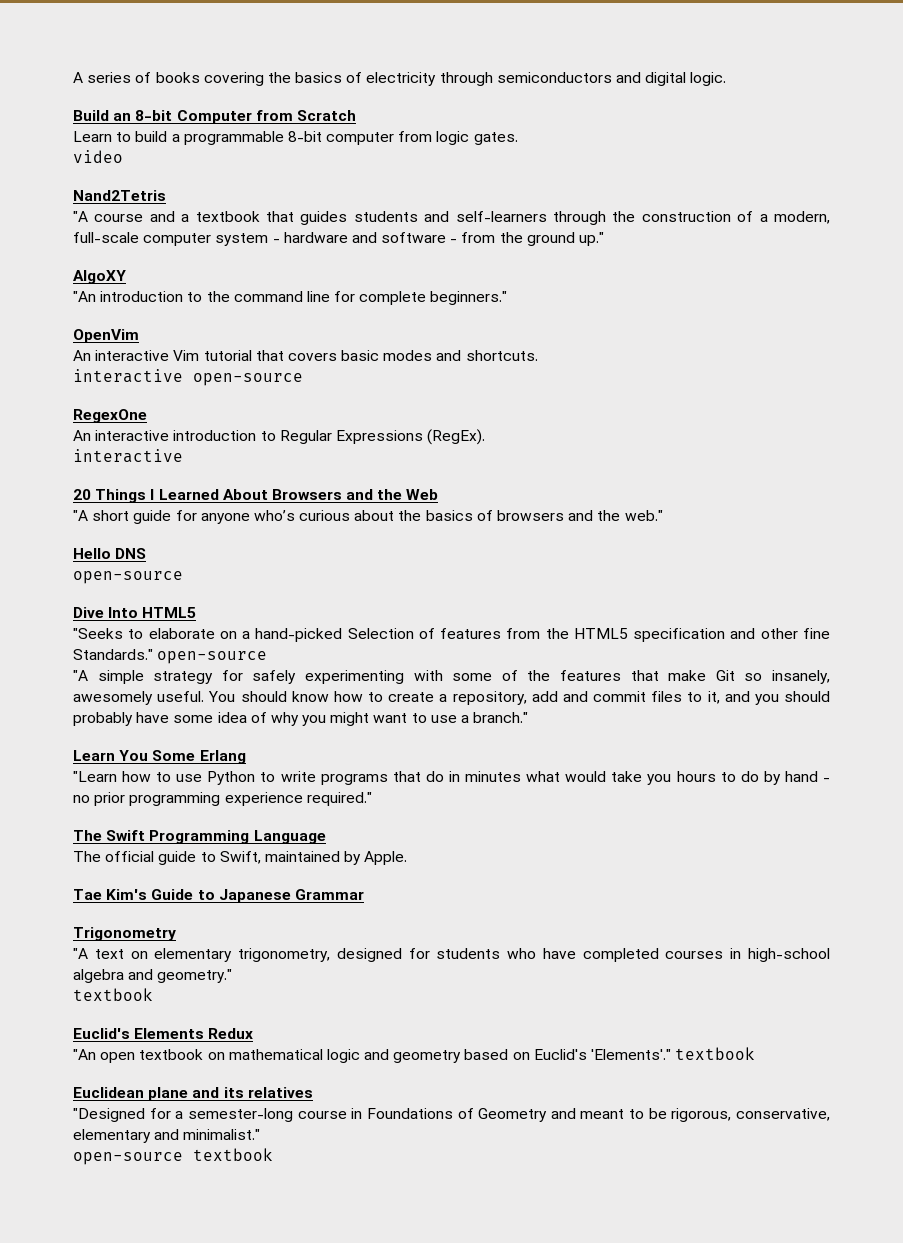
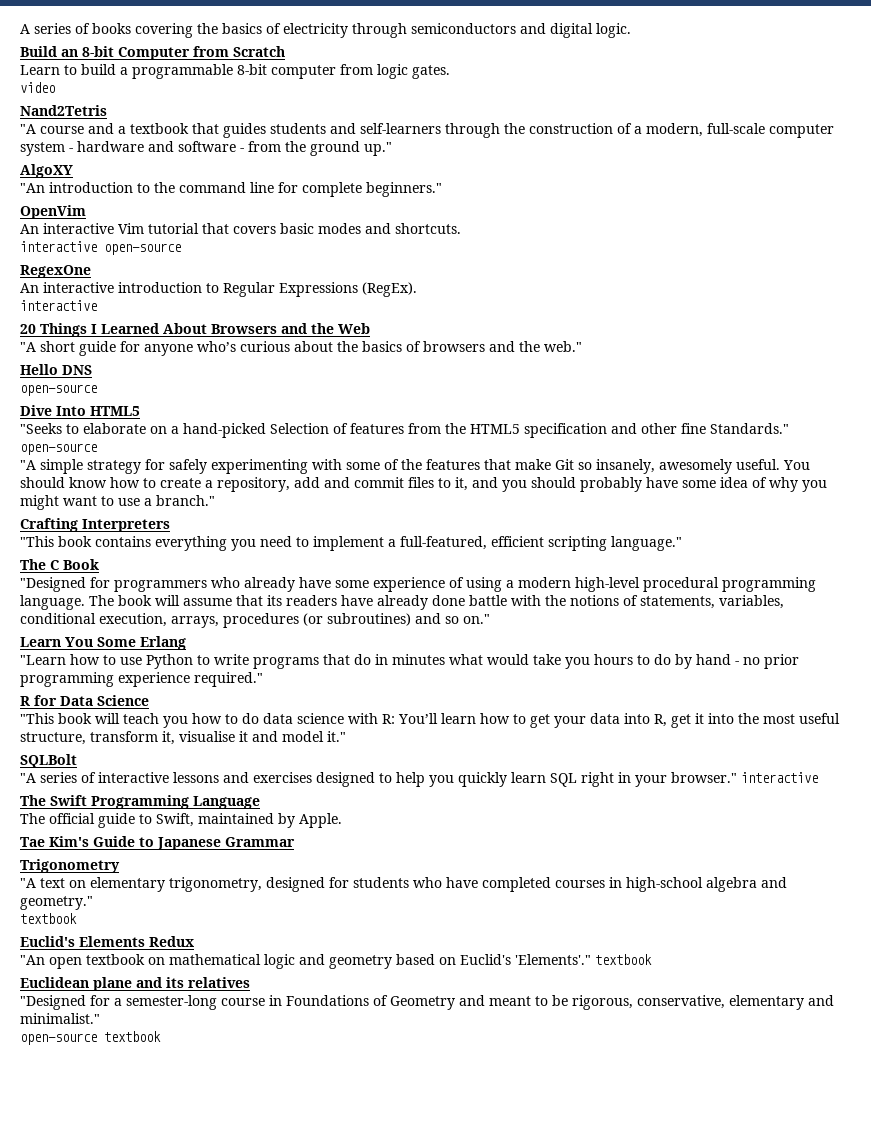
(529, 717) none -> [20,518,170,532] [20,536,682,551] [20,559,99,570] [20,577,816,592] [20,595,784,610] [20,613,490,628] // Crafting Interpreters // "This book contains everything you need to implement a full-featured, efficient scripting language." // The C Book // "Designed for programmers who already have some experience of using a modern high-level procedural programming language. The book will assume that its readers have already done battle with the notions of statements, variables, conditional execution, arrays, procedures (or subroutines) and so on."
(372, 799) none -> [20,695,149,706] [20,713,840,728] [20,731,346,745] [20,754,77,768] [20,772,818,787] // R for Data Science // "This book will teach you how to do data science with R: You’ll learn how to get your data into R, get it into the most useful structure, transform it, visualise it and model it." // SQLBolt // "A series of interactive lessons and exercises designed to help you quickly learn SQL right in your browser." interactive

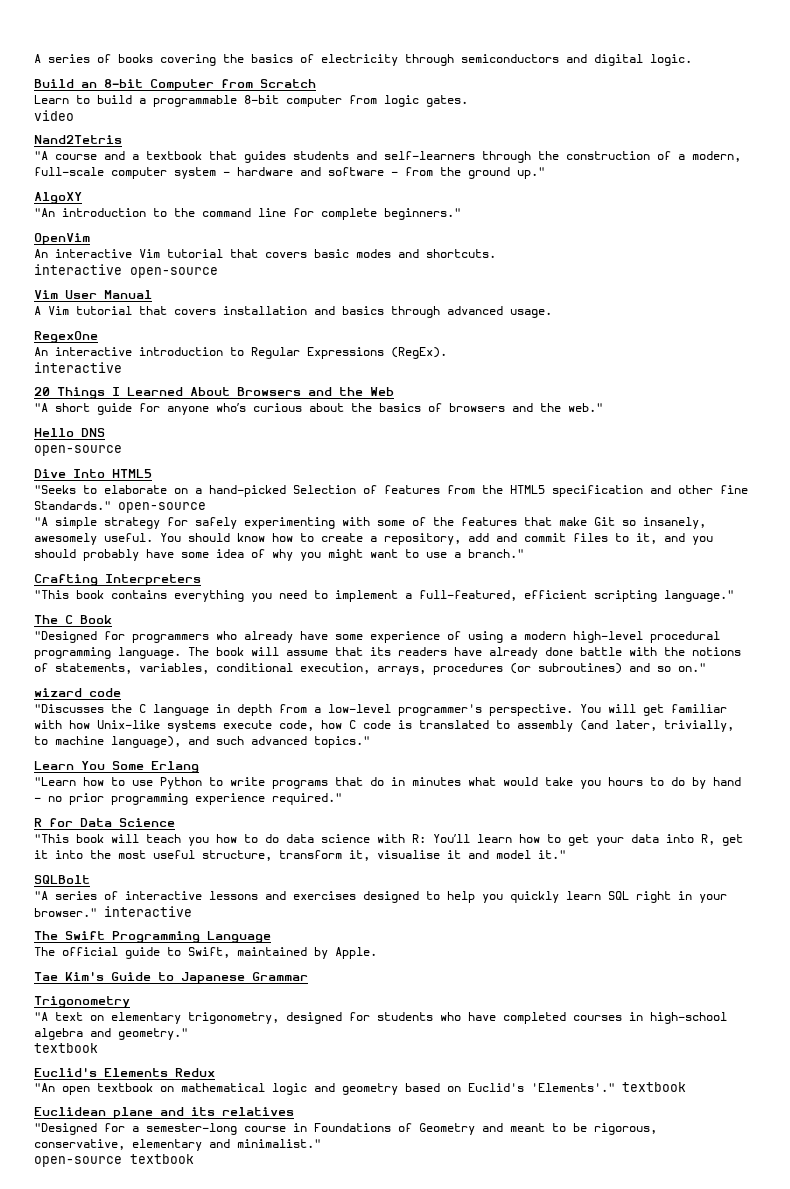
(181, 249) none -> [34,290,152,299] [34,306,552,318] // Vim User Manual // A Vim tutorial that covers installation and basics through advanced usage.
(490, 619) none -> [34,688,121,697] [34,704,727,716] [34,720,734,732] [34,736,370,748] // wizard code // "Discusses the C language in depth from a low-level programmer's perspective. You will get familiar with how Unix-like systems execute code, how C code is translated to assembly (and later, trivially, to machine language), and such advanced topics."

